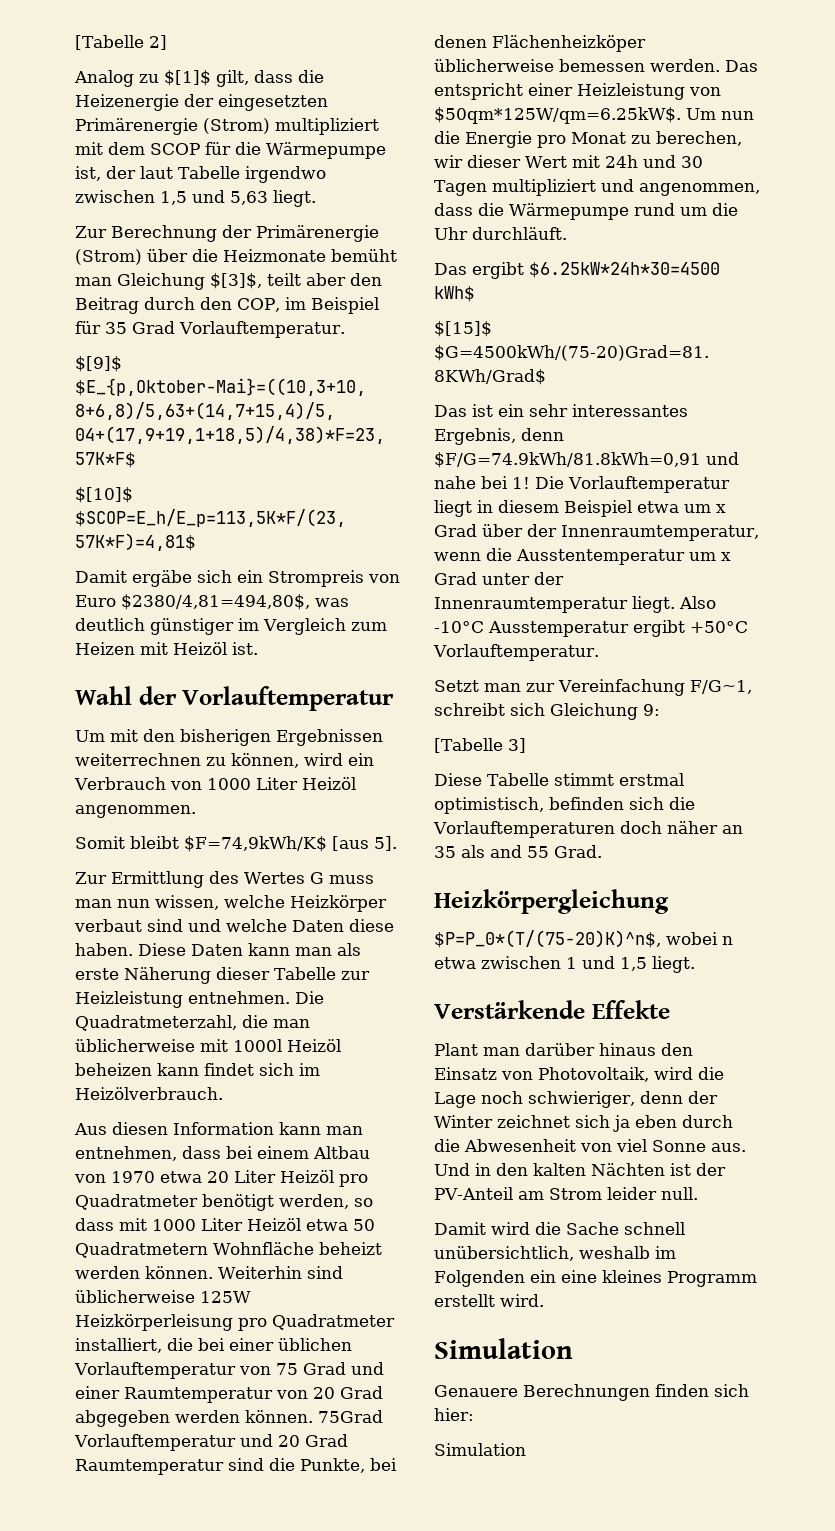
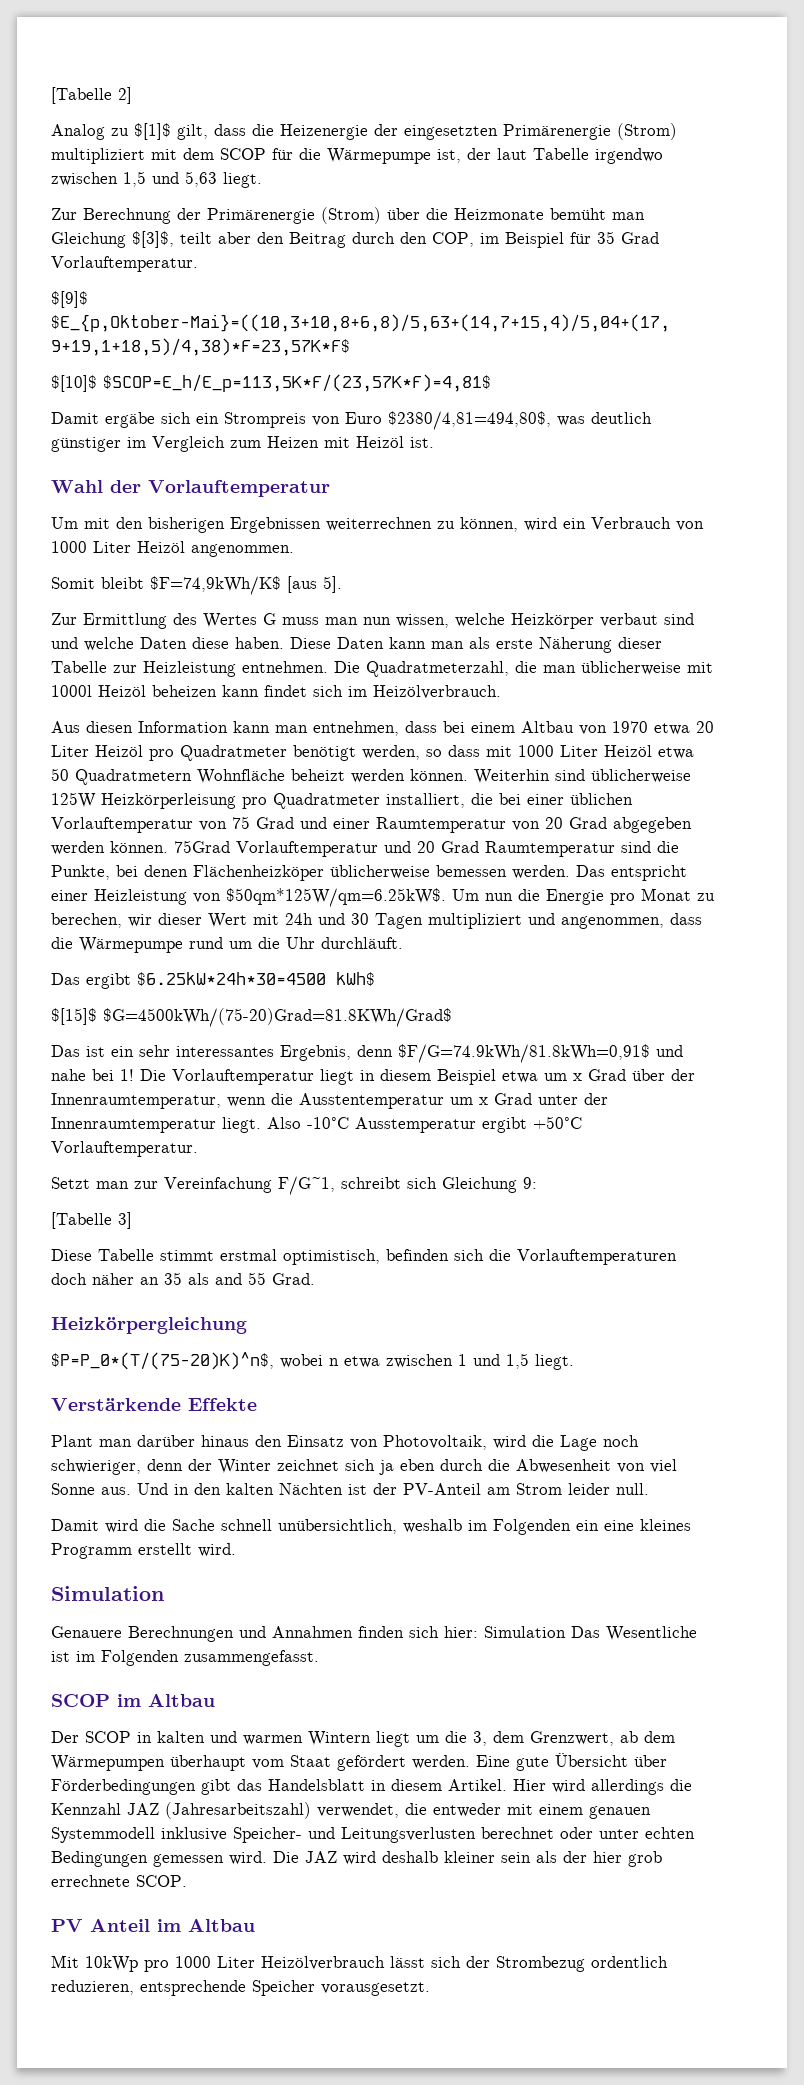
[434,452,701,468] $F/G=74.9kWh/81.8kWh=0,91 -> [398,1044,650,1063] $F/G=74.9kWh/81.8kWh=0,91$
(650, 1392) none -> [239,1626,353,1638] und Annahmen
[434,1443,526,1456] // Simulation -> [484,1626,697,1641] [51,1650,319,1666] [51,1694,215,1707] [51,1731,675,1747] [51,1753,667,1771] [51,1779,692,1795] [51,1802,651,1819] [51,1827,695,1843] [51,1851,662,1867] [51,1875,187,1887] [51,1919,255,1932] [51,1955,668,1972] [51,1980,430,1996] Simulation Das Wesentliche ist im Folgenden zusammengefasst. // SCOP im Altbau // Der SCOP in kalten und warmen Wintern liegt um die 3, dem Grenzwert, ab dem Wärmepumpen überhaupt vom Staat gefördert werden. Eine gute Übersicht über Förderbedingungen gibt das Handelsblatt in diesem Artikel. Hier wird allerdings die Kennzahl JAZ (Jahresarbeitszahl) verwendet, die entweder mit einem genauen Systemmodell inklusive Speicher- und Leitungsverlusten berechnet oder unter echten Bedingungen gemessen wird. Die JAZ wird deshalb kleiner sein als der hier grob errechnete SCOP. // PV Anteil im Altbau // Mit 10kWp pro 1000 Liter Heizölverbrauch lässt sich der Strombezug ordentlich reduzieren, entsprechende Speicher vorausgesetzt.

